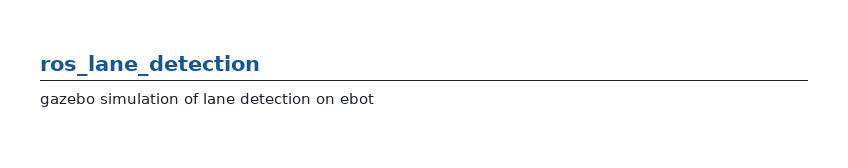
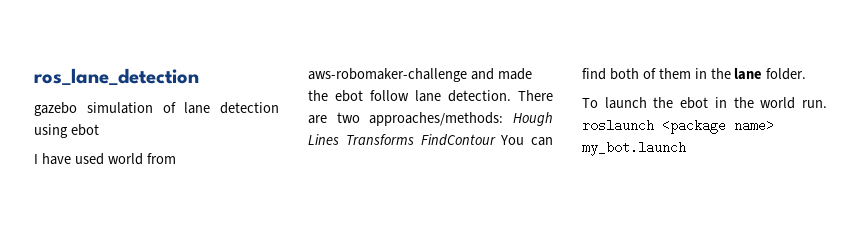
[316,93,374,104] on ebot -> [34,124,99,138] [34,153,176,165] [308,68,532,82] [308,90,553,102] [308,112,553,126] [308,134,553,146] [582,68,807,80] [582,97,827,109] [582,119,774,134] [582,141,686,156] using ebot // I have used world from aws-robomaker-challenge and made the ebot follow lane detection. There are two approaches/methods: Hough Lines Transforms FindContour You can find both of them in the lane folder. // To launch the ebot in the world run. roslaunch <package name> my_bot.launch

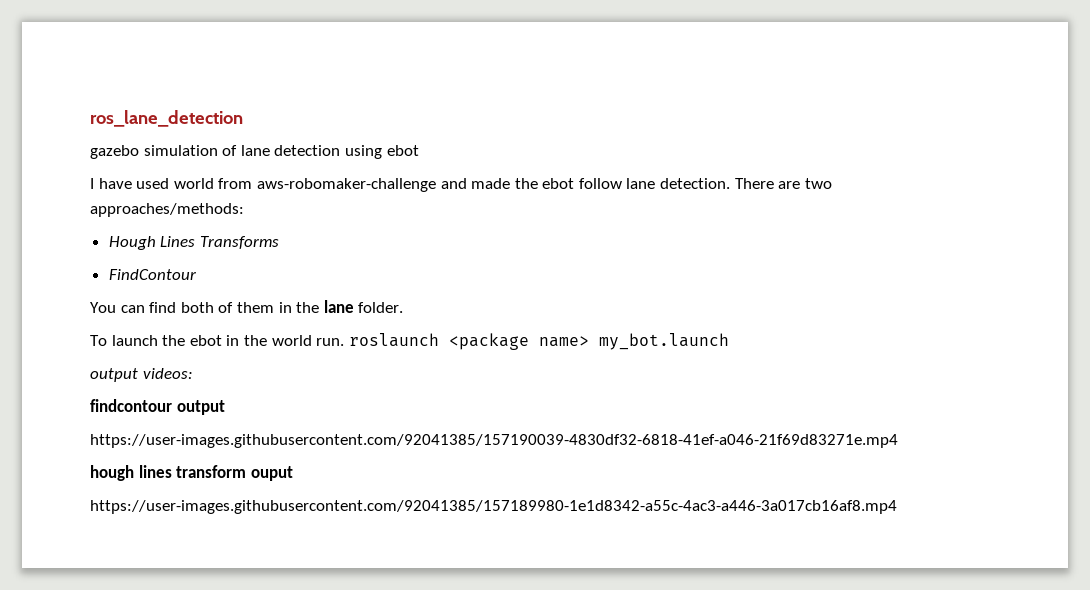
(504, 119) none -> (244, 210) //
(414, 139) none -> (279, 242) //
(496, 140) none -> (196, 274) //
(686, 148) none -> [90,368,193,382] [90,399,225,415] [90,434,898,448] [90,465,293,481] [90,500,897,514] // output videos: // findcontour output // https://user-images.githubusercontent.com/92041385/157190039-4830df32-6818-41ef-a046-21f69d83271e.mp4 // hough lines transform ouput // https://user-images.githubusercontent.com/92041385/157189980-1e1d8342-a55c-4ac3-a446-3a017cb16af8.mp4

